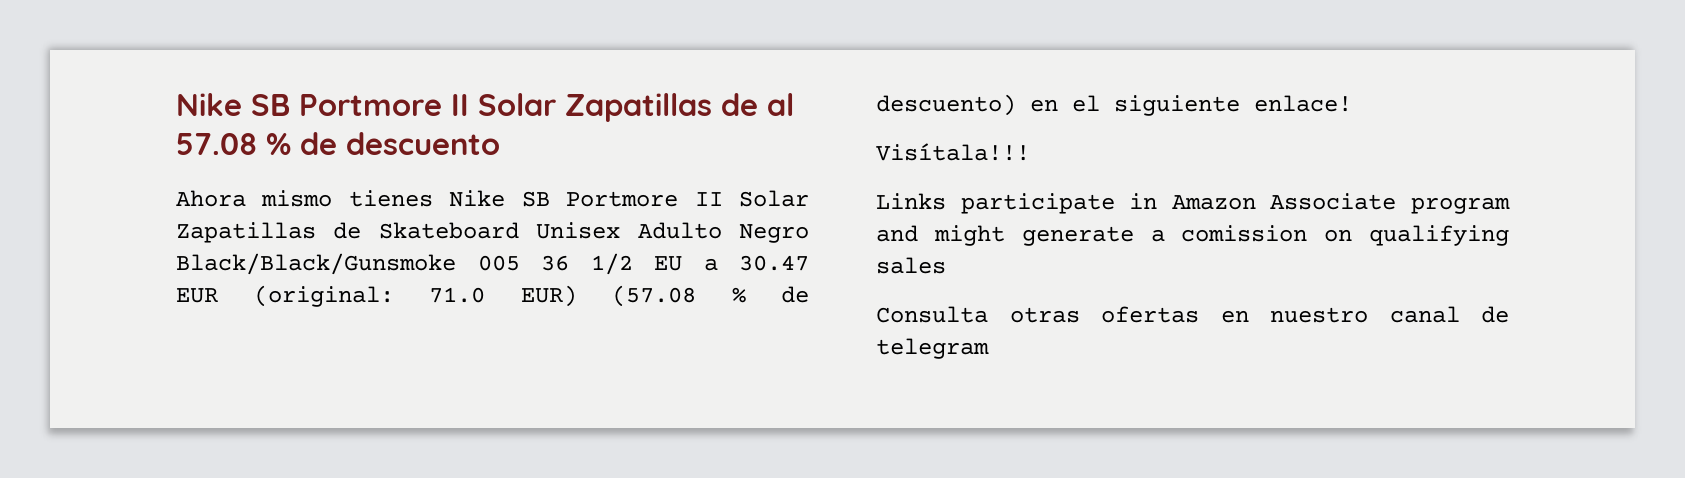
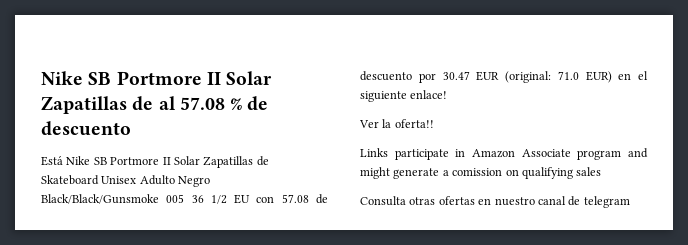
[176,190,433,207] Ahora mismo tienes -> [41,156,63,166] Está
[703,258,718,271] a -> [256,194,328,204] [360,71,436,83] con 57.08 de descuento por
[612,285,809,307] [876,94,1016,116] (57.08 % de descuento) -> (612, 77) none
[876,143,1030,161] Visítala!!! -> [359,119,434,128] Ver la oferta!!

